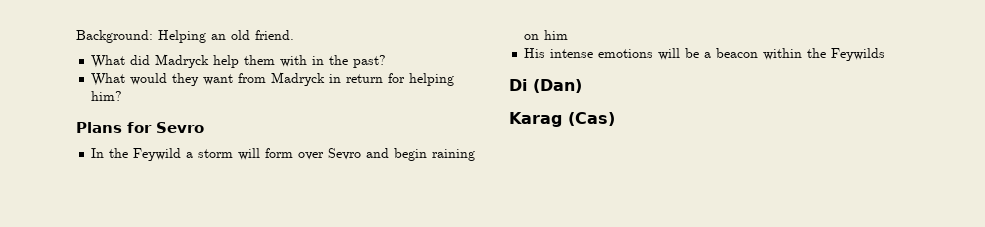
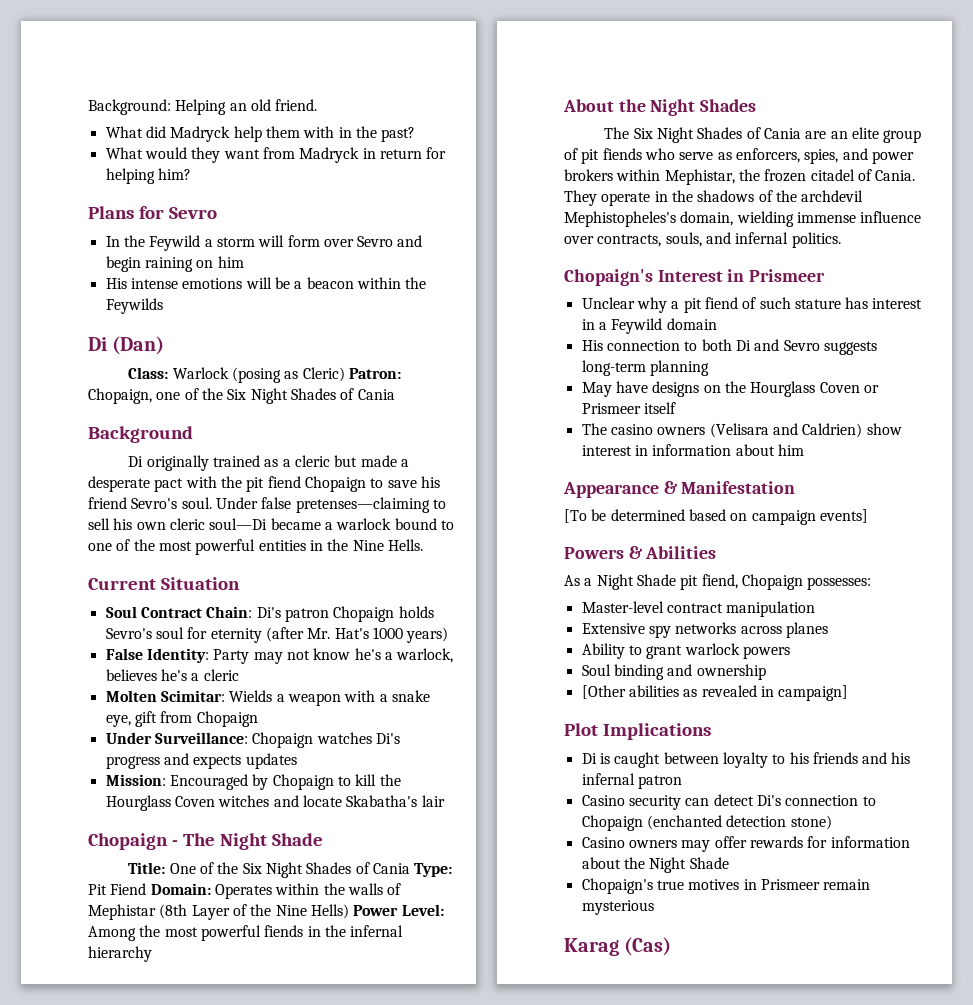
(582, 86) none -> [128,367,401,383] [88,388,395,404] [88,426,193,443] [128,455,409,471] [88,476,440,492] [88,497,446,513] [88,518,454,530] [88,539,423,555] [88,577,240,590] [105,606,434,622] [105,627,449,643] [105,648,454,664] [105,669,239,681] [105,690,430,706] [105,711,258,727] [105,732,400,748] [105,753,297,769] [105,774,401,790] [105,795,445,811] [88,833,323,850] [128,862,453,878] [88,883,402,899] [88,904,444,920] [88,925,404,941] [88,946,152,962] [563,99,757,116] [604,127,922,143] [564,148,914,164] [564,169,916,185] [564,190,864,206] [564,211,922,227] [564,232,841,248] [564,269,826,286] [581,297,923,313] [581,318,717,334] [581,339,877,355] [581,360,709,376] [581,381,879,397] [581,402,676,414] [581,423,902,438] [581,444,804,456] [563,481,796,498] [564,509,868,525] [564,546,717,559] [564,574,872,590] [581,601,816,617] [581,622,828,638] [581,643,790,659] [581,664,766,680] [581,685,849,701] [564,723,711,740] [581,752,911,768] [581,773,682,789] [581,794,876,810] [581,815,832,831] [581,836,910,852] [581,857,729,873] [581,878,871,894] [581,900,654,915] // Class: Warlock (posing as Cleric) Patron: Chopaign, one of the Six Night Shades of Cania // Background // Di originally trained as a cleric but made a desperate pact with the pit fiend Chopaign to save his friend Sevro's soul. Under false pretenses—claiming to sell his own cleric soul—Di became a warlock bound to one of the most powerful entities in the Nine Hells. // Current Situation // Soul Contract Chain: Di's patron Chopaign holds Sevro's soul for eternity (after Mr. Hat's 1000 years) // False Identity: Party may not know he's a warlock, believes he's a cleric // Molten Scimitar: Wields a weapon with a snake eye, gift from Chopaign // Under Surveillance: Chopaign watches Di's progress and expects updates // Mission: Encouraged by Chopaign to kill the Hourglass Coven witches and locate Skabatha's lair // Chopaign - The Night Shade // Title: One of the Six Night Shades of Cania Type: Pit Fiend Domain: Operates within the walls of Mephistar (8th Layer of the Nine Hells) Power Level: Among the most powerful fiends in the infernal hierarchy // About the Night Shades // The Six Night Shades of Cania are an elite group of pit fiends who serve as enforcers, spies, and power brokers within Mephistar, the frozen citadel of Cania. They operate in the shadows of the archdevil Mephistopheles's domain, wielding immense influence over contracts, souls, and infernal politics. // Chopaign's Interest in Prismeer // Unclear why a pit fiend of such stature has interest in a Feywild domain // His connection to both Di and Sevro suggests long-term planning // May have designs on the Hourglass Coven or Prismeer itself // The casino owners (Velisara and Caldrien) show interest in information about him // Appearance & Manifestation // [To be determined based on campaign events] // Powers & Abilities // As a Night Shade pit fiend, Chopaign possesses: // Master-level contract manipulation // Extensive spy networks across planes // Ability to grant warlock powers // Soul binding and ownership // [Other abilities as revealed in campaign] // Plot Implications // Di is caught between loyalty to his friends and his infernal patron // Casino security can detect Di's connection to Chopaign (enchanted detection stone) // Casino owners may offer rewards for information about the Night Shade // Chopaign's true motives in Prismeer remain mysterious

